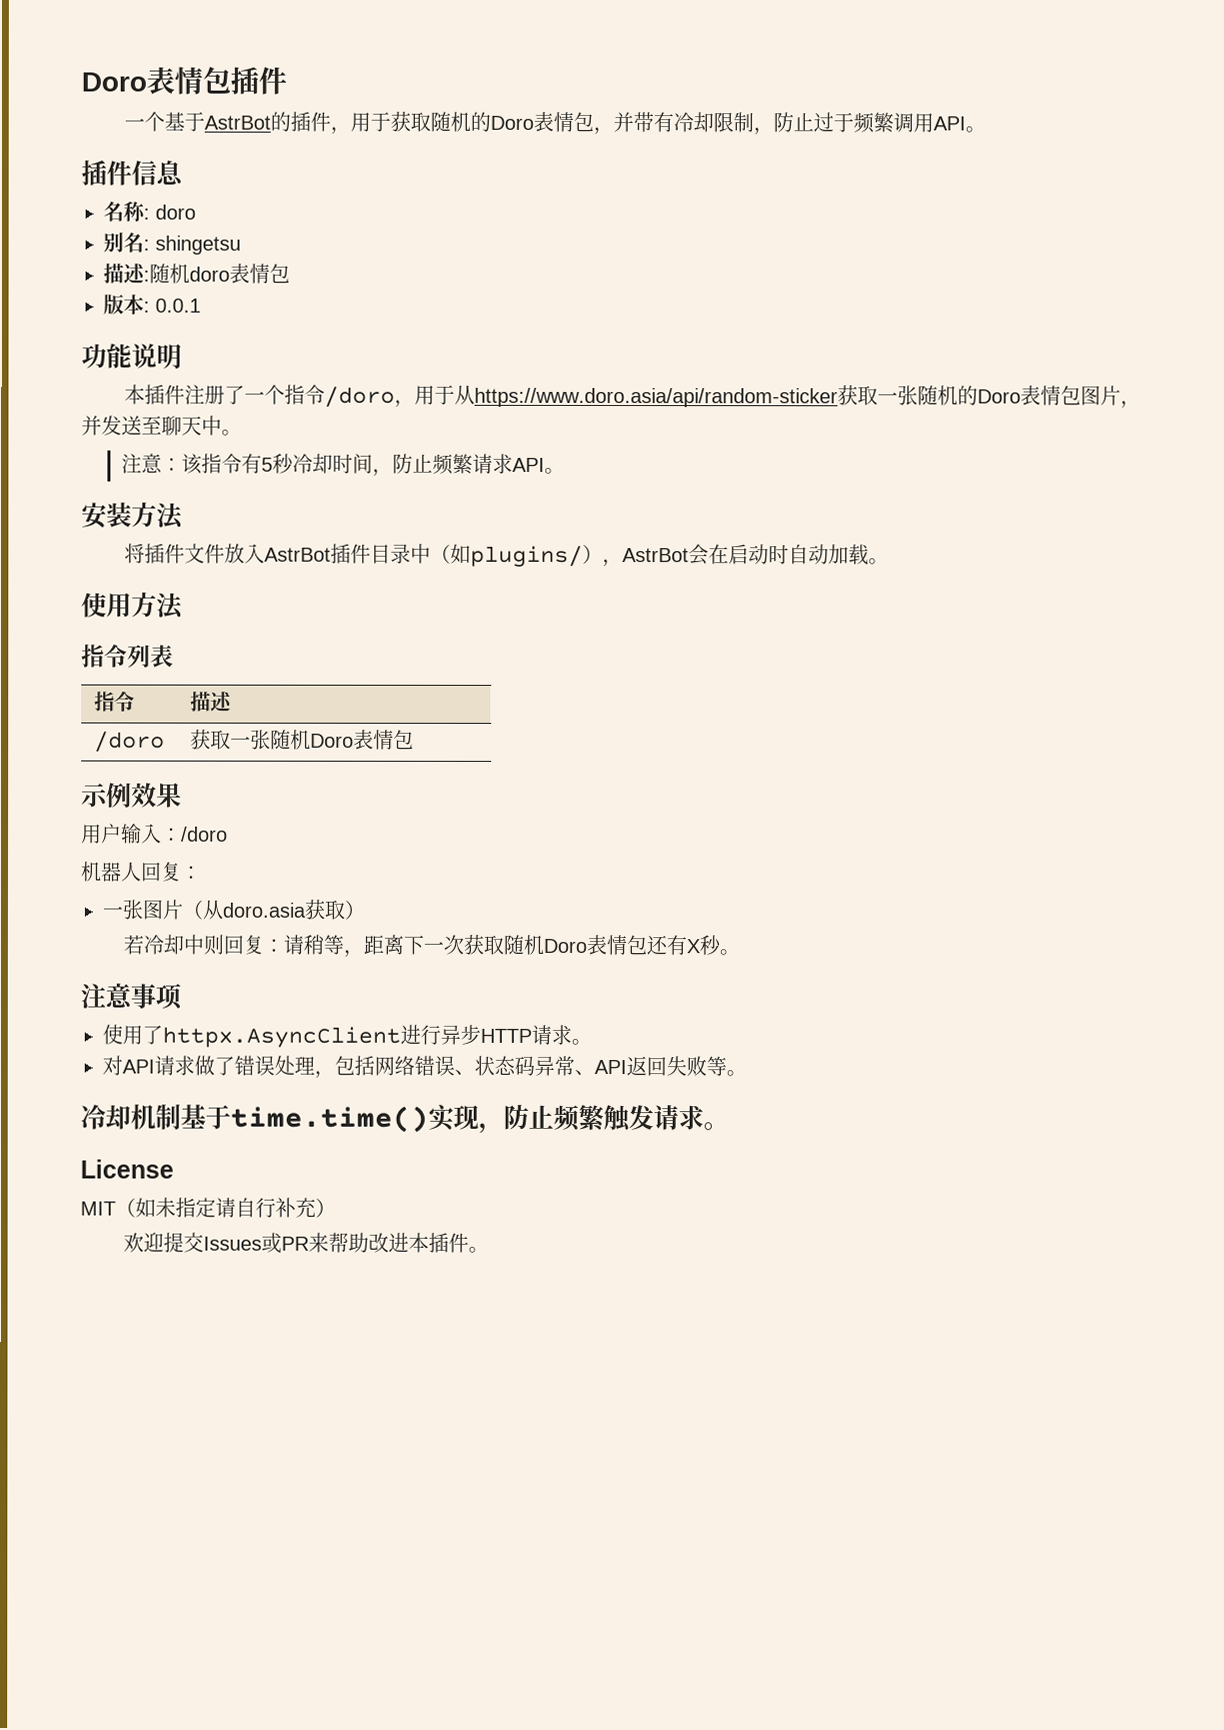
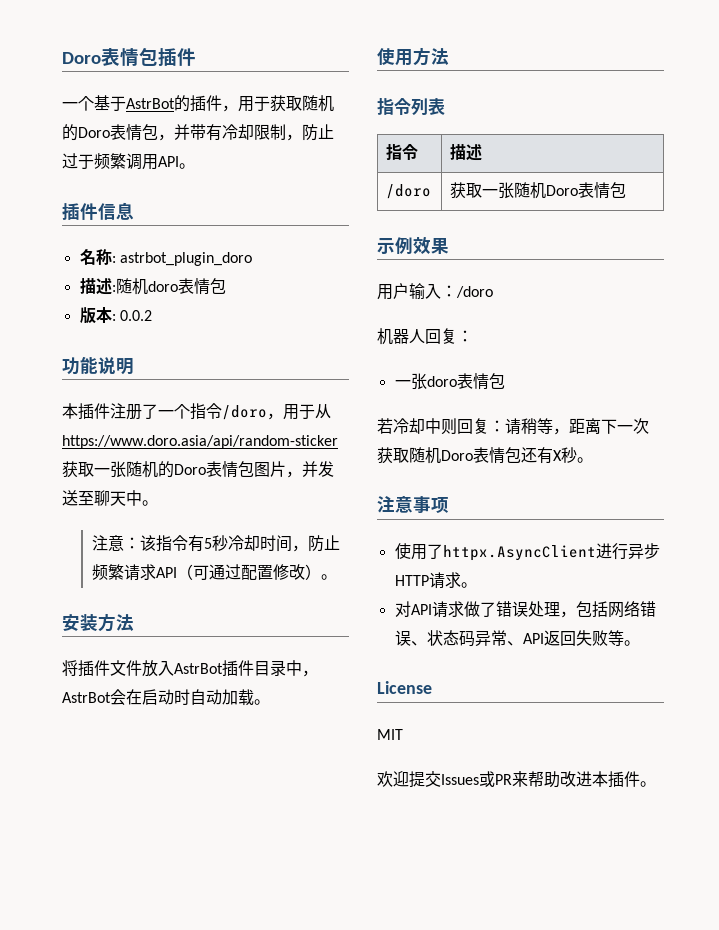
[155,204,196,220] [103,232,241,255] doro // 别名: shingetsu -> [119,252,252,266] astrbot_plugin_doro
[155,298,201,313] 0.0.1 -> [119,310,152,321] 0.0.2
(545, 464) none -> [177,564,322,580] （可通过配置修改）
[430,543,604,567] （如plugins/） -> (302, 668) none
[142,899,365,920] 图片（从doro.asia获取） -> [426,373,505,390] doro表情包
[80,1104,729,1134] [80,1159,174,1179] [80,1197,336,1218] 冷却机制基于time.time()实现，防止频繁触发请求。 // License // MIT（如未指定请自行补充） -> [377,681,432,694] [377,729,403,740] License // MIT

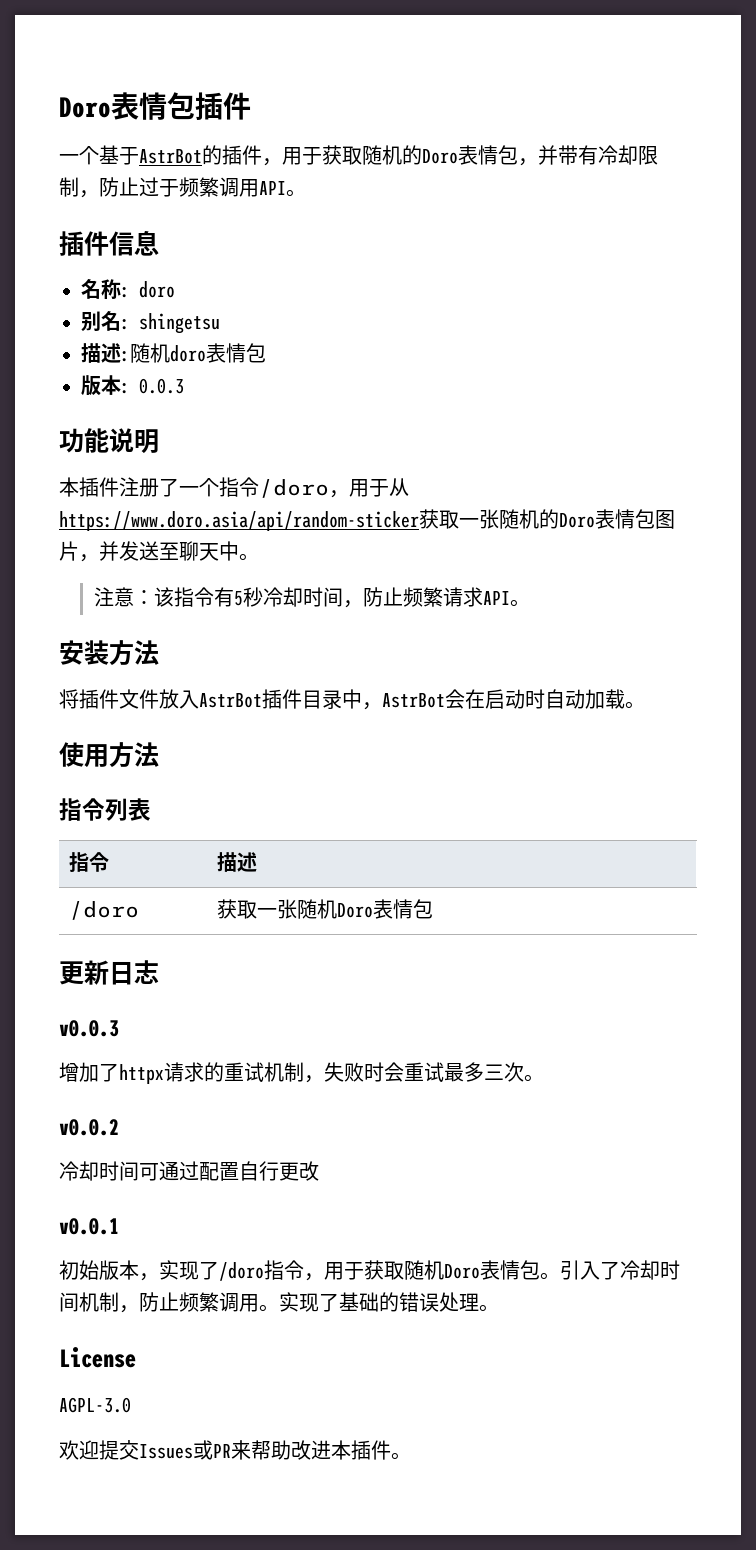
[119,252,252,266] astrbot_plugin_doro -> [139,281,175,298] [81,311,220,334] doro // 别名: shingetsu
[119,310,152,321] 0.0.2 -> [139,378,184,394] 0.0.3
[177,564,322,580] （可通过配置修改） -> (510, 598) none
[377,236,449,254] [377,283,493,300] [377,328,473,345] [394,373,505,390] [377,418,649,435] 示例效果 // 用户输入：/doro // 机器人回复： // 一张doro表情包 // 若冷却中则回复：请稍等，距离下一次 -> [59,960,159,985] [59,1020,119,1037] [59,1062,544,1084] [59,1119,119,1136] [59,1161,319,1181] [59,1218,119,1235] [59,1260,364,1281] 更新日志 // v0.0.3 // 增加了httpx请求的重试机制，失败时会重试最多三次。 // v0.0.2 // 冷却时间可通过配置自行更改 // v0.0.1 // 初始版本，实现了/doro指令，用于
[521,447,593,464] [377,496,449,513] [394,543,660,561] [394,572,477,589] [394,600,656,618] [394,630,624,647] 还有X秒。 // 注意事项 // 使用了httpx.AsyncClient进行异步HTTP请求。 // 对API请求做了错误处理，包括网络错误、状态码异常、API返回失败等 -> [540,1260,680,1280] [59,1292,479,1313] 。引入了冷却时间机制，防止频繁调用。实现了基础的错误处理
[377,729,403,740] MIT -> [59,1397,131,1413] AGPL-3.0

